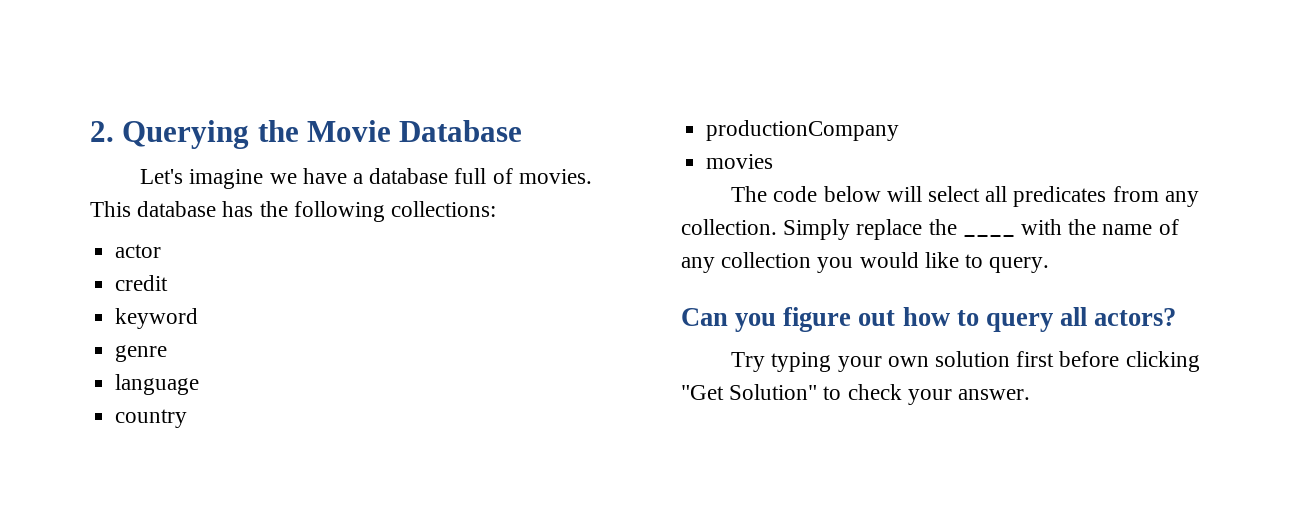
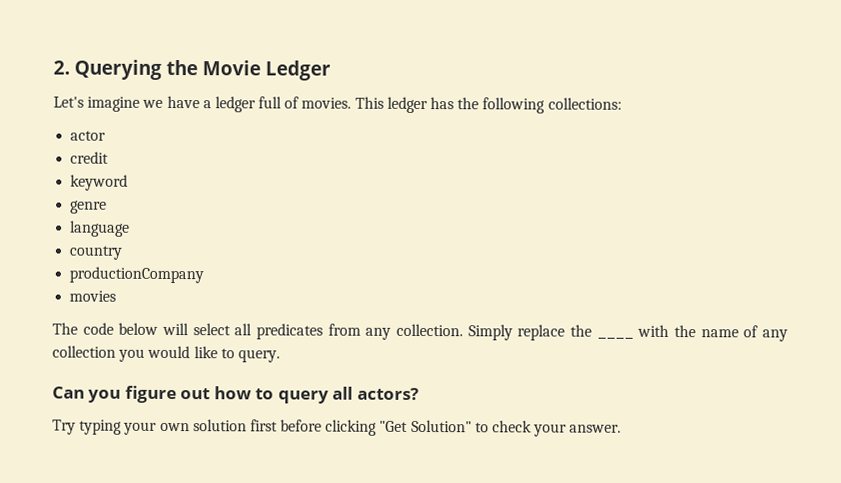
[399,120,523,142] Database -> [265,60,331,81] Ledger
[369,168,449,184] database -> [214,96,256,113] ledger
[137,201,217,217] database -> [386,96,428,114] ledger

